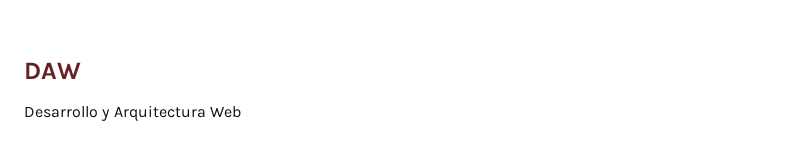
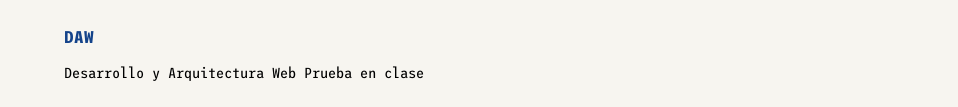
(241, 112) none -> [304,66,424,79] Prueba en clase

